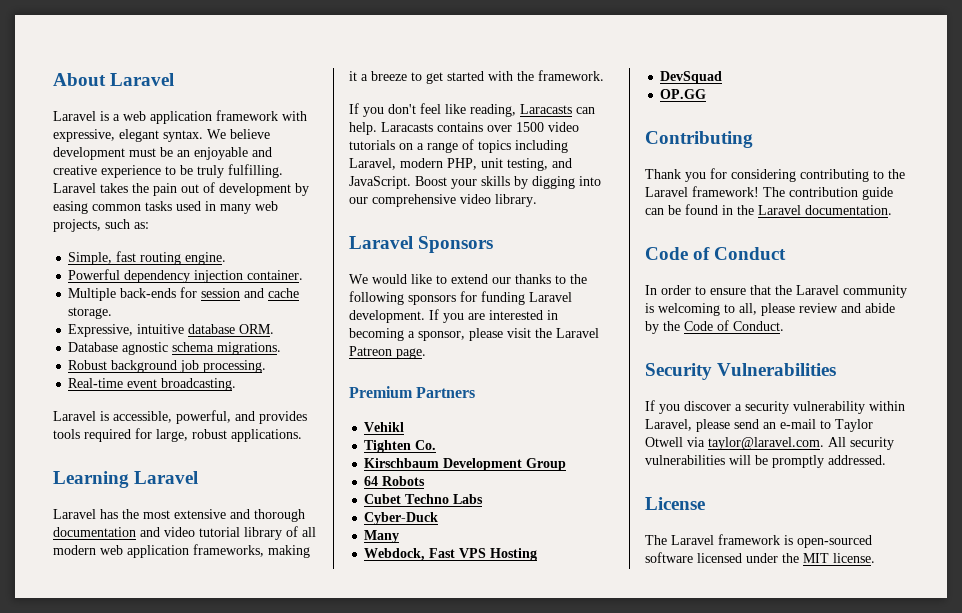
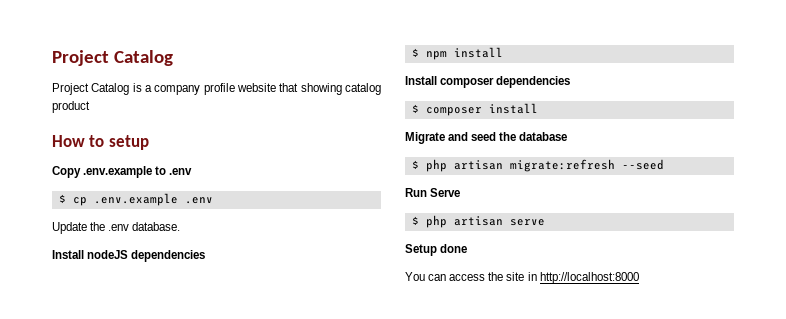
[53,73,175,86] [53,110,307,124] [53,129,270,142] [53,147,272,160] [53,164,283,178] [53,182,309,196] [53,201,278,214] [53,219,149,232] [68,251,227,265] [68,269,304,283] [68,287,300,301] [68,307,113,319] [68,324,275,337] [68,342,282,355] [68,360,267,373] [68,378,237,391] [53,410,307,424] [53,428,302,442] [53,471,199,488] [53,509,305,522] [53,526,316,540] [53,544,310,558] [349,70,604,84] [349,103,595,117] [349,122,579,135] [349,139,568,153] [349,158,572,171] [349,176,601,189] [349,194,537,207] [349,236,494,253] [349,274,587,284] [349,291,572,305] [349,309,558,323] [349,328,599,341] [349,346,426,359] [349,386,476,398] [364,422,405,432] [364,440,437,453] [364,458,567,471] [364,476,426,486] [364,494,484,504] [364,512,439,525] [364,530,400,543] [364,548,538,561] [660,71,723,84] [660,89,707,99] [645,131,753,148] [645,168,905,182] [645,186,893,200] [645,204,892,215] [645,247,787,260] [645,285,907,298] [645,303,895,316] [645,320,784,334] [645,363,837,380] [645,400,905,414] [645,419,873,432] [645,437,894,450] [645,455,886,468] [645,497,705,510] [645,534,872,548] [645,552,875,563] About Laravel // Laravel is a web application framework with expressive, elegant syntax. We believe development must be an enjoyable and creative experience to be truly fulfilling. Laravel takes the pain out of development by easing common tasks used in many web projects, such as: // Simple, fast routing engine. // Powerful dependency injection container. // Multiple back-ends for session and cache storage. // Expressive, intuitive database ORM. // Database agnostic schema migrations. // Robust background job processing. // Real-time event broadcasting. // Laravel is accessible, powerful, and provides tools required for large, robust applications. // Learning Laravel // Laravel has the most extensive and thorough documentation and video tutorial library of all modern web application frameworks, making it a breeze to get started with the framework. // If you don't feel like reading, Laracasts can help. Laracasts contains over 1500 video tutorials on a range of topics including Laravel, modern PHP, unit testing, and JavaScript. Boost your skills by digging into our comprehensive video library. // Laravel Sponsors // We would like to extend our thanks to the following sponsors for funding Laravel development. If you are interested in becoming a sponsor, please visit the Laravel Patreon page. // Premium Partners // Vehikl // Tighten Co. // Kirschbaum Development Group // 64 Robots // Cubet Techno Labs // Cyber-Duck // Many // Webdock, Fast VPS Hosting // DevSquad // OP.GG // Contributing // Thank you for considering contributing to the Laravel framework! The contribution guide can be found in the Laravel documentation. // Code of Conduct // In order to ensure that the Laravel community is welcoming to all, please review and abide by the Code of Conduct. // Security Vulnerabilities // If you discover a security vulnerability within Laravel, please send an e-mail to Taylor Otwell via taylor@laravel.com. All security vulnerabilities will be promptly addressed. // License // The Laravel framework is open-sourced software licensed under the MIT license. -> [52,50,174,66] [52,83,381,95] [52,101,90,113] [52,135,149,150] [52,166,193,178] [58,193,213,206] [52,222,181,234] [52,250,206,262] [411,47,503,60] [405,76,571,88] [411,103,538,116] [405,132,568,144] [411,159,664,172] [405,188,461,197] [411,215,545,228] [405,244,468,256] [405,272,639,284] Project Catalog // Project Catalog is a company profile website that showing catalog product // How to setup // Copy .env.example to .env // $ cp .env.example .env // Update the .env database. // Install nodeJS dependencies // $ npm install // Install composer dependencies // $ composer install // Migrate and seed the database // $ php artisan migrate:refresh --seed // Run Serve // $ php artisan serve // Setup done // You can access the site in http://localhost:8000

